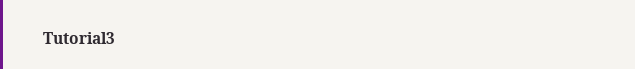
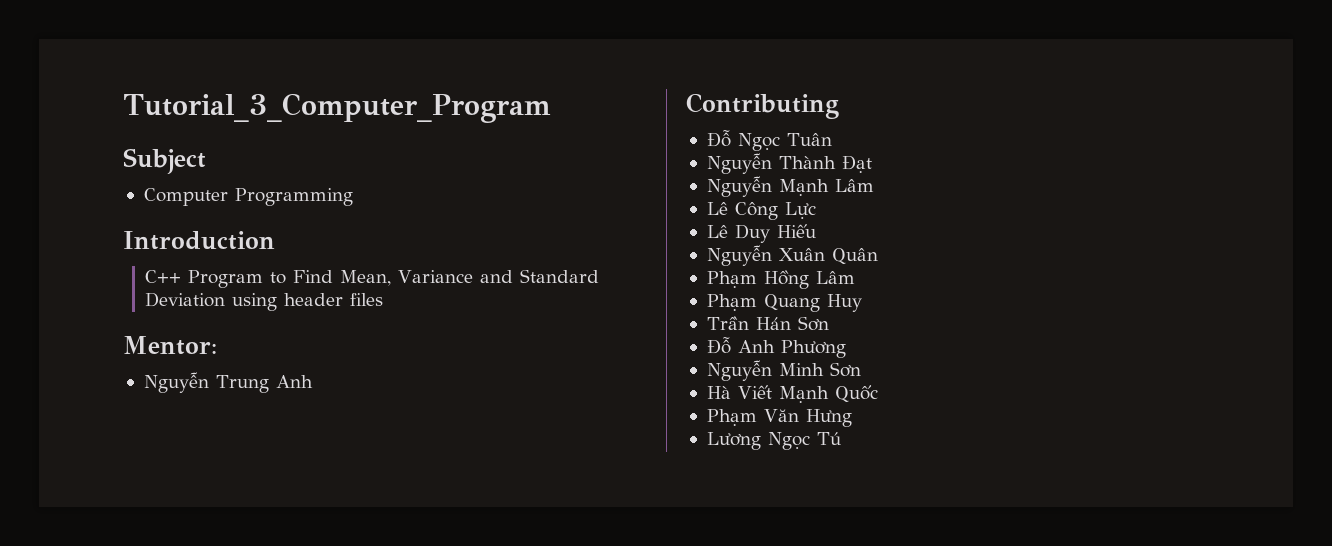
[43,32,115,44] Tutorial3 -> [123,93,551,123] [123,148,206,174] [143,188,353,206] [123,231,275,250] [145,269,600,288] [145,292,384,311] [123,336,217,355] [143,372,313,393] [686,93,839,119] [706,130,832,151] [706,153,872,174] [706,176,874,197] [706,202,816,220] [706,224,816,243] [706,245,878,266] [706,270,855,289] [706,294,862,312] [706,316,829,331] [706,337,846,358] [706,360,861,381] [706,385,878,404] [706,409,852,427] [706,432,841,450] Tutorial_3_Computer_Program // Subject // Computer Programming // Introduction // C++ Program to Find Mean, Variance and Standard Deviation using header files // Mentor: // Nguyễn Trung Anh // Contributing // Đỗ Ngọc Tuân // Nguyễn Thành Đạt // Nguyễn Mạnh Lâm // Lê Công Lực // Lê Duy Hiếu // Nguyễn Xuân Quân // Phạm Hồng Lâm // Phạm Quang Huy // Trần Hán Sơn // Đỗ Anh Phương // Nguyễn Minh Sơn // Hà Viết Mạnh Quốc // Phạm Văn Hưng // Lương Ngọc Tú

